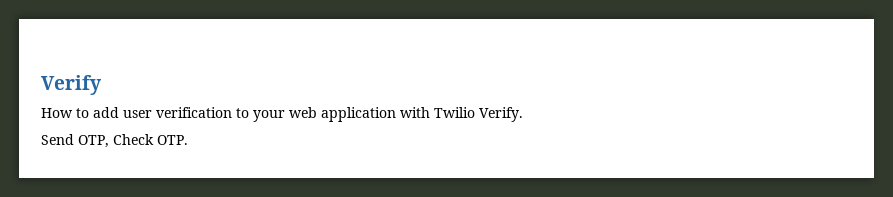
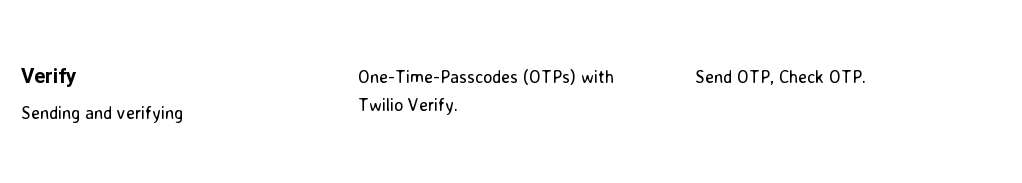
[41,107,396,122] How to add user verification to your web application -> [21,106,183,123] [358,69,576,85] Sending and verifying One-Time-Passcodes (OTPs)

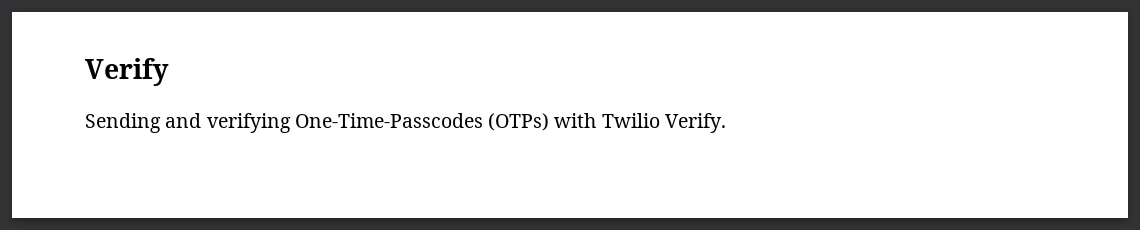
[695,70,866,85] // Send OTP, Check OTP. -> (726, 123) none

